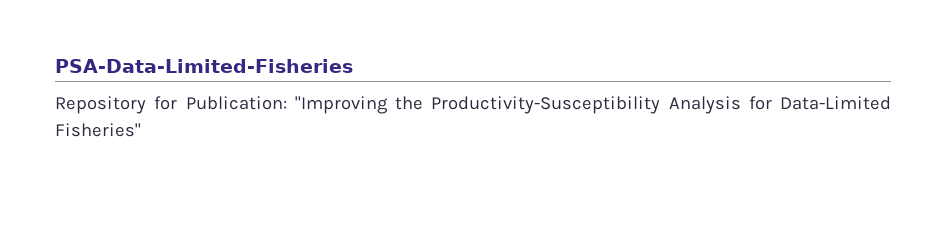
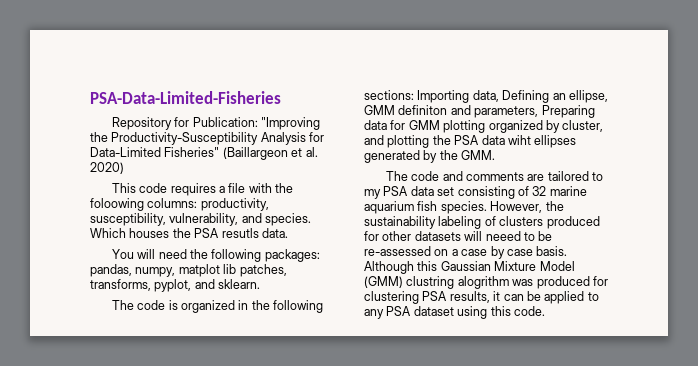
(141, 130) none -> [222,147,318,160] [90,162,124,174] [111,183,294,196] [90,198,269,211] [90,213,312,226] [90,228,288,238] [111,249,320,262] [90,264,287,277] [90,279,261,292] [111,300,324,313] [364,90,608,103] [364,105,595,118] [364,120,604,133] [364,135,577,148] [364,150,496,163] [385,171,604,181] [364,186,587,199] [364,201,564,214] [364,216,600,229] [364,231,553,241] [364,246,568,259] [364,261,575,274] [364,276,608,289] [364,291,599,304] [364,306,545,319] (Baillargeon et al. 2020) // This code requires a file with the foloowing columns: productivity, susceptibility, vulnerability, and species. Which houses the PSA resutls data. // You will need the following packages: pandas, numpy, matplot lib patches, transforms, pyplot, and sklearn. // The code is organized in the following sections: Importing data, Defining an ellipse, GMM definiton and parameters, Preparing data for GMM plotting organized by cluster, and plotting the PSA data wiht ellipses generated by the GMM. // The code and comments are tailored to my PSA data set consisting of 32 marine aquarium fish species. However, the sustainability labeling of clusters produced for other datasets will neeed to be re-assessed on a case by case basis. Although this Gaussian Mixture Model (GMM) clustring alogrithm was produced for clustering PSA results, it can be applied to any PSA dataset using this code.

